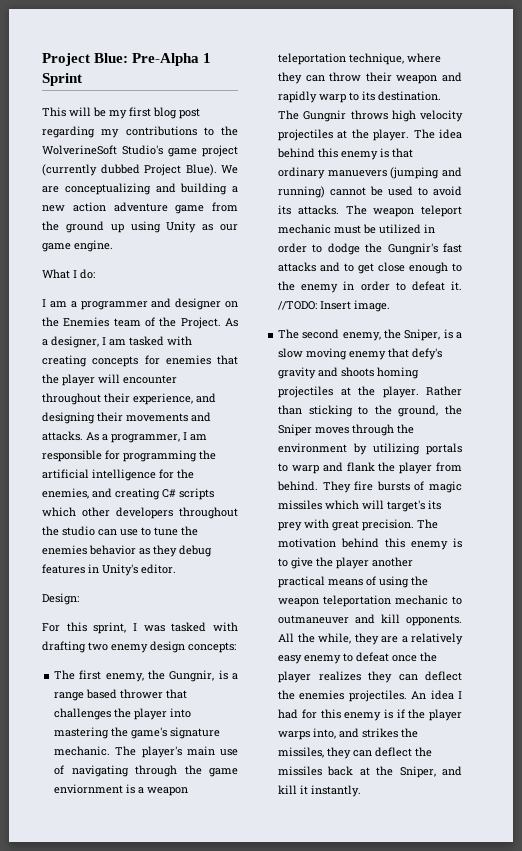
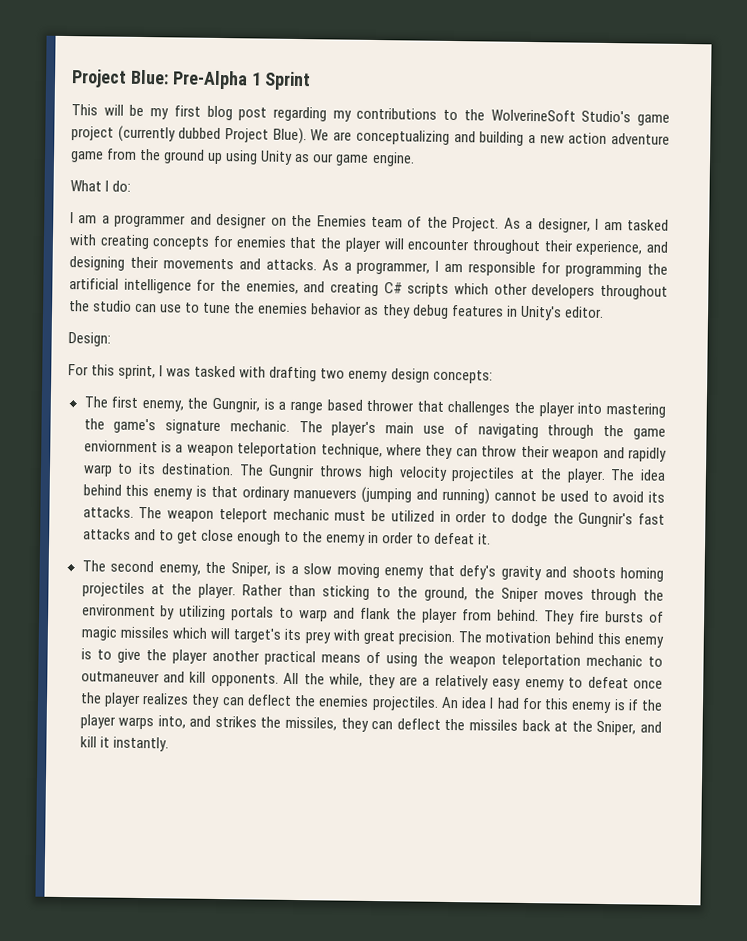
[278,300,391,312] //TODO: Insert image. -> (492, 539) none

